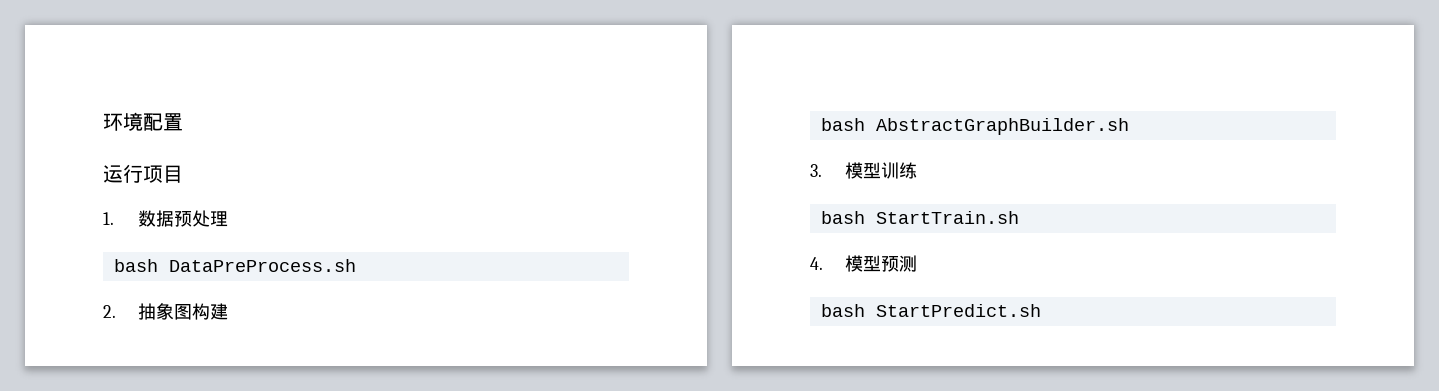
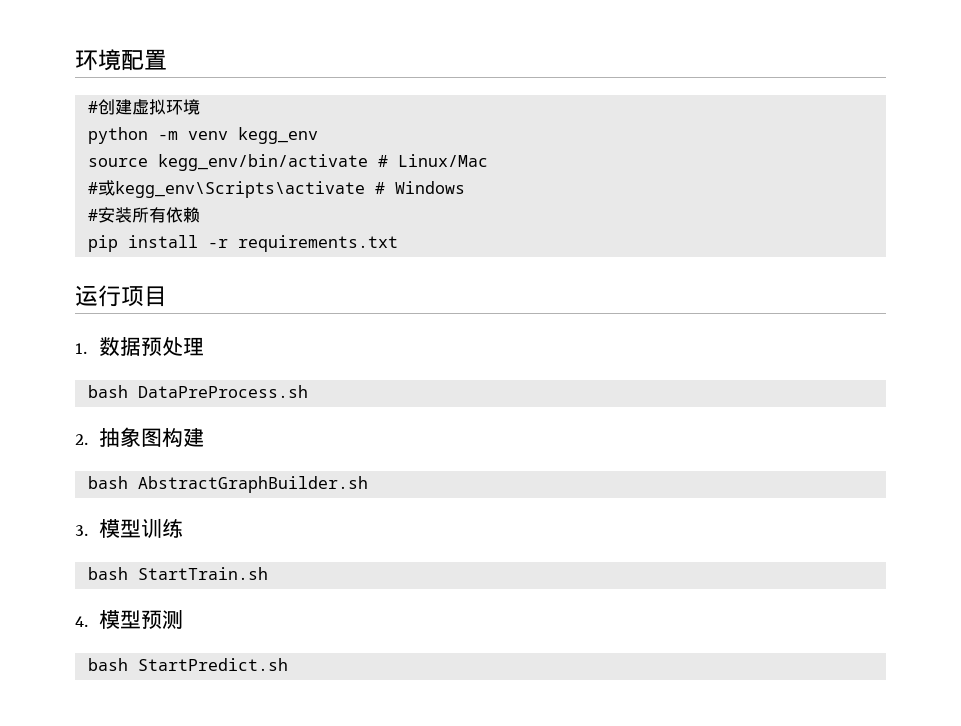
(183, 122) none -> [87,99,200,115] [87,127,318,144] [87,154,488,171] [87,180,465,198] [87,207,200,223] [87,235,398,252] // #创建虚拟环境 // python -m venv kegg_env // source kegg_env/bin/activate # Linux/Mac // #或kegg_env\Scripts\activate # Windows // #安装所有依赖 // pip install -r requirements.txt

